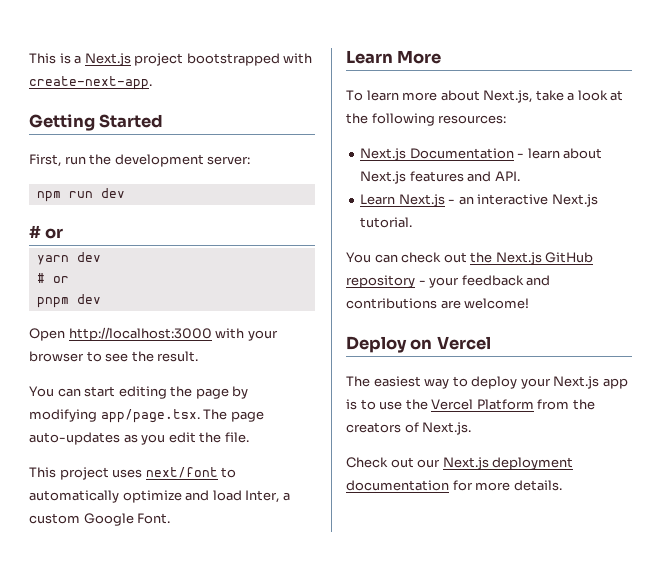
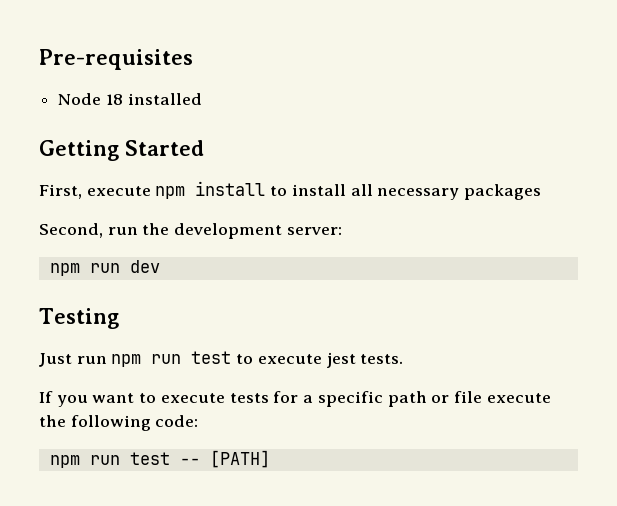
[29,53,313,66] [29,76,152,90] [29,114,164,131] [29,154,61,167] This is a Next.js project bootstrapped with create-next-app. // Getting Started // First, -> [39,49,193,70] [58,93,202,105] [39,140,204,161] [39,181,542,200] [39,223,103,238] Pre-requisites // Node 18 installed // Getting Started // First, execute npm install to install all necessary packages // Second,
[29,225,64,239] [36,252,101,265] [36,273,69,283] [36,294,101,308] [29,327,278,341] [29,351,199,362] [29,386,249,399] [29,409,264,423] [29,432,249,445] [29,467,237,480] [29,490,290,503] [29,513,171,526] [346,50,442,64] [346,90,624,103] [346,113,507,126] [360,148,603,161] [360,171,520,184] [360,194,598,207] [360,217,413,228] [346,252,594,265] [346,275,551,288] [346,298,530,309] [346,336,491,353] [346,376,628,389] [346,399,595,410] [346,422,472,435] [346,457,574,470] [346,480,562,491] # or // yarn dev // # or // pnpm dev // Open http://localhost:3000 with your browser to see the result. // You can start editing the page by modifying app/page.tsx. The page auto-updates as you edit the file. // This project uses next/font to automatically optimize and load Inter, a custom Google Font. // Learn More // To learn more about Next.js, take a look at the following resources: // Next.js Documentation - learn about Next.js features and API. // Learn Next.js - an interactive Next.js tutorial. // You can check out the Next.js GitHub repository - your feedback and contributions are welcome! // Deploy on Vercel // The easiest way to deploy your Next.js app is to use the Vercel Platform from the creators of Next.js. // Check out our Next.js deployment documentation for more details. -> [39,308,119,329] [39,351,404,368] [39,391,551,407] [39,415,199,431] [49,450,270,468] Testing // Just run npm run test to execute jest tests. // If you want to execute tests for a specific path or file execute the following code: // npm run test -- [PATH]

